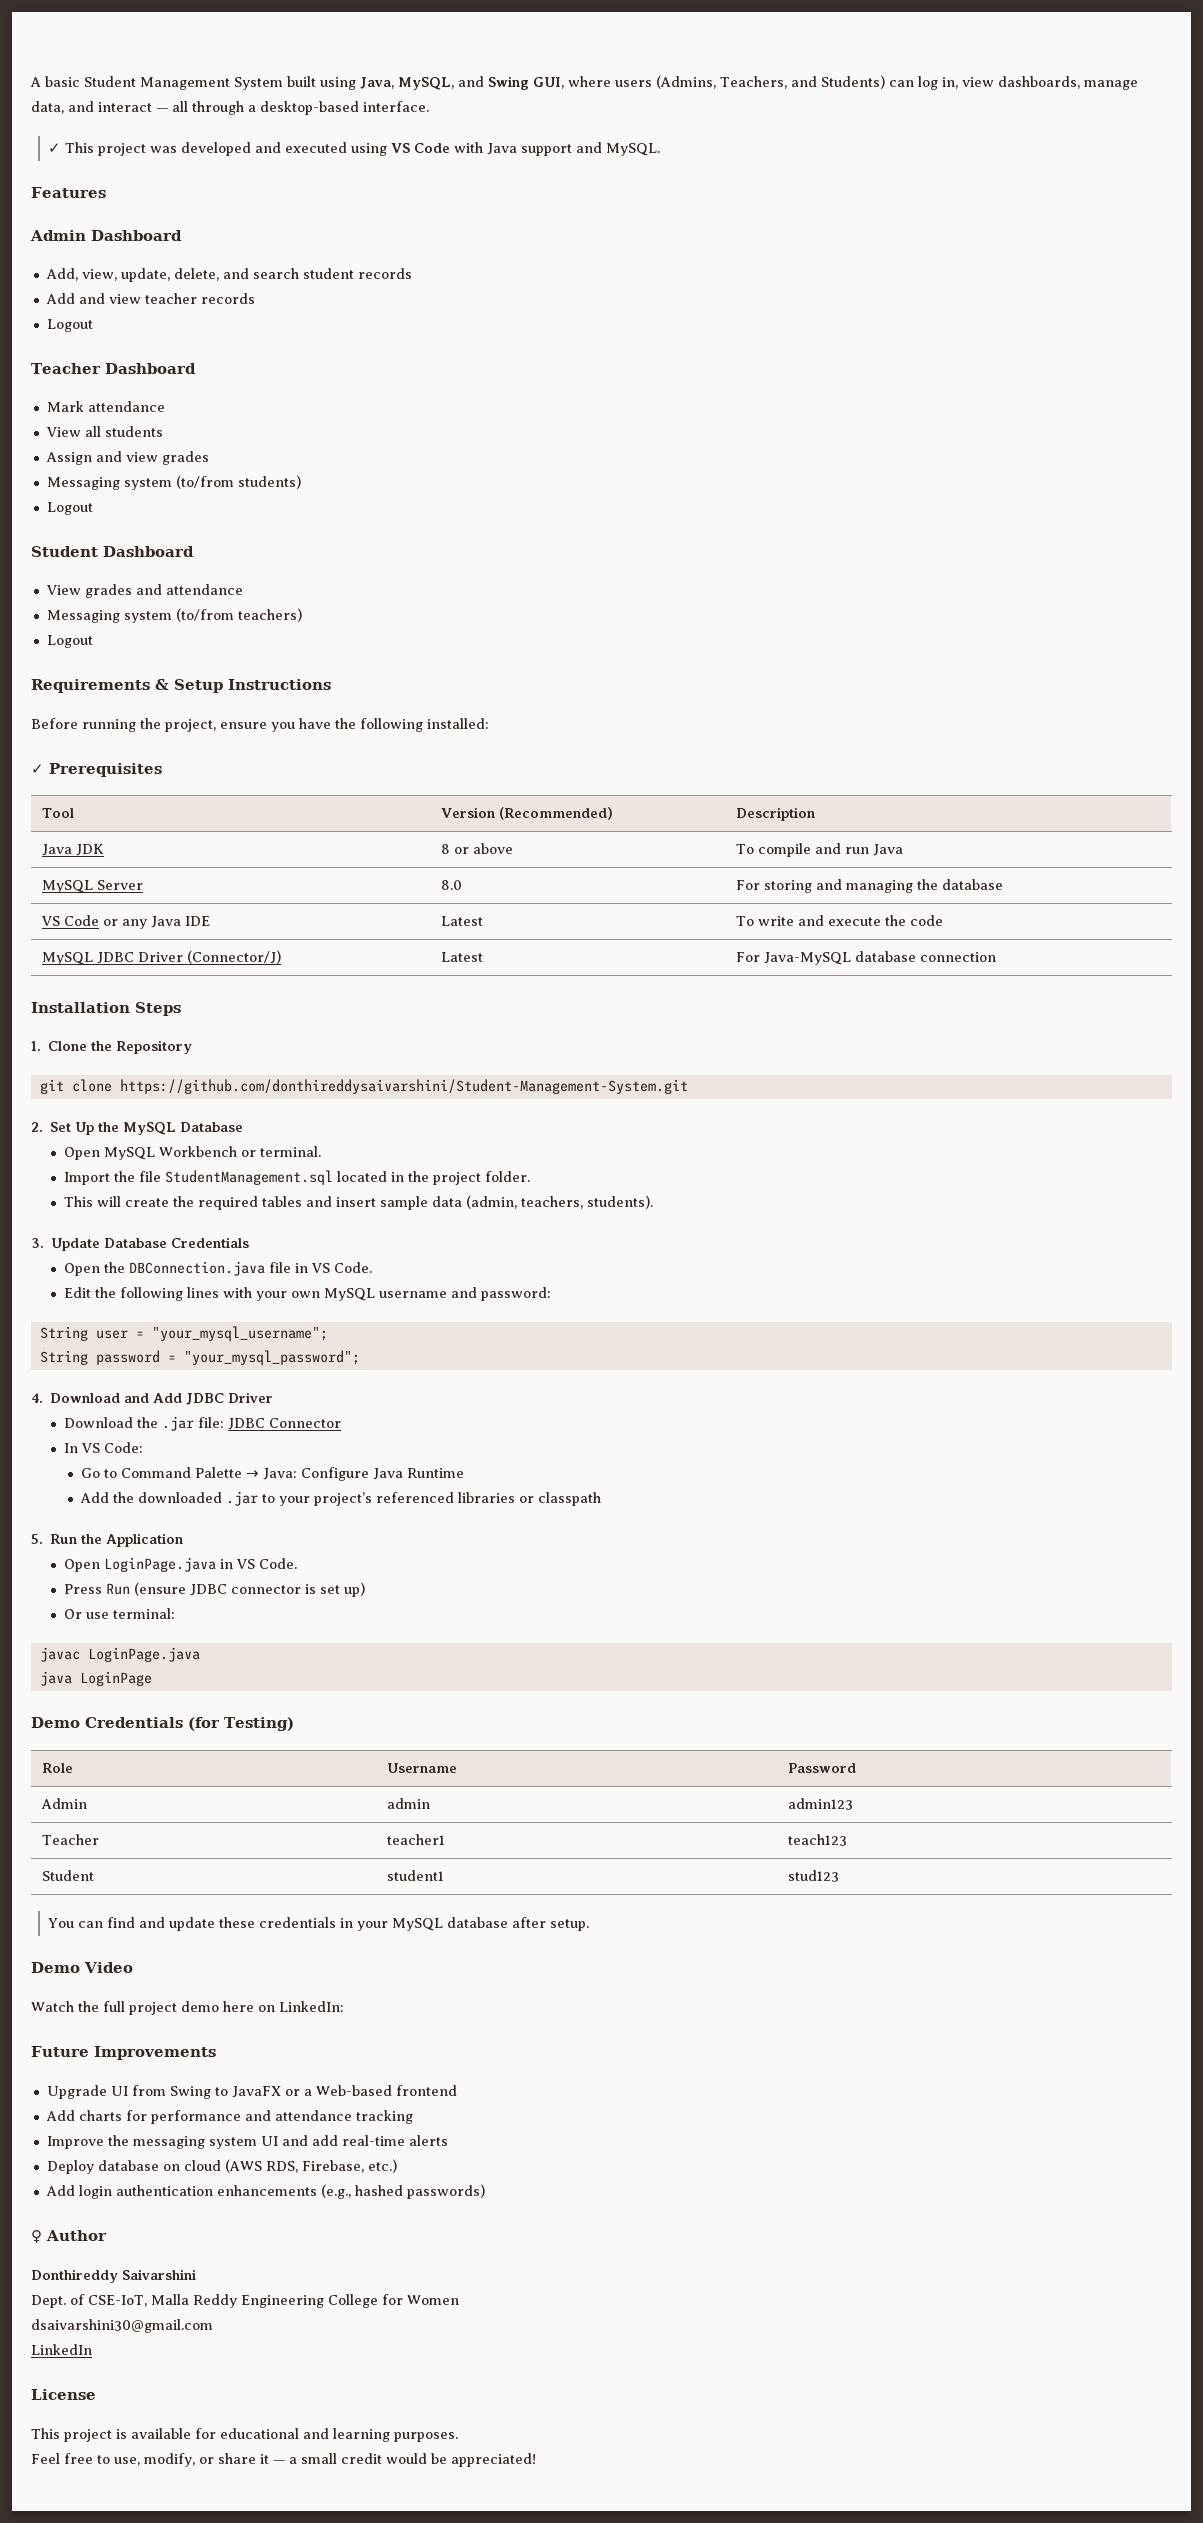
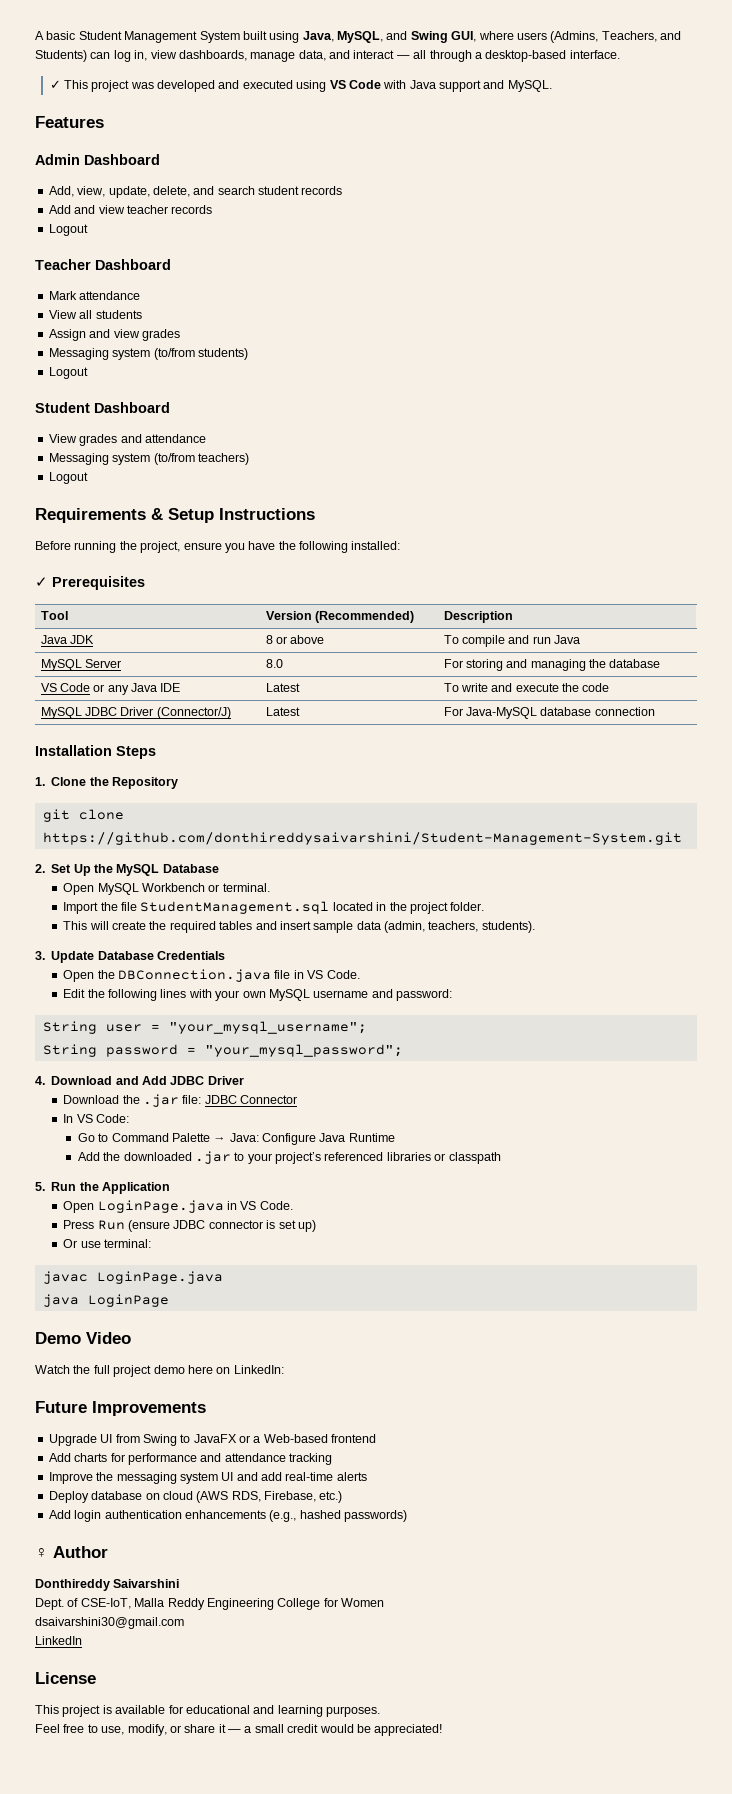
[31,1717,294,1731] [41,1763,73,1773] [386,1763,457,1773] [787,1763,856,1773] [40,1798,87,1809] [386,1798,430,1809] [787,1798,853,1810] [41,1834,99,1845] [386,1834,445,1845] [787,1834,847,1846] [41,1870,94,1881] [386,1870,444,1881] [787,1870,839,1882] [48,1917,590,1931] // Demo Credentials (for Testing) // Role | Username | Password // Admin | admin | admin123 // Teacher | teacher1 | teach123 // Student | student1 | stud123 // You can find and update these credentials in your MySQL database after setup. -> (169, 1300) none

